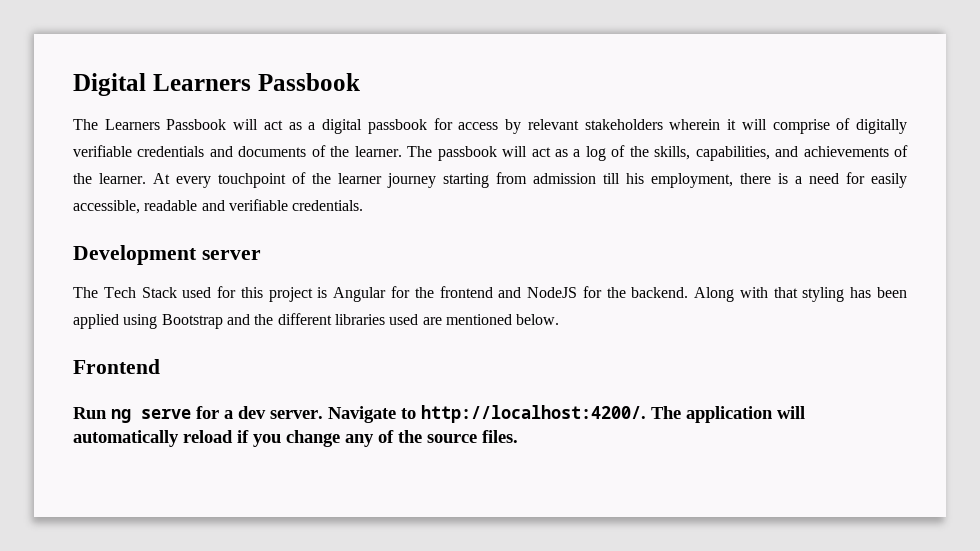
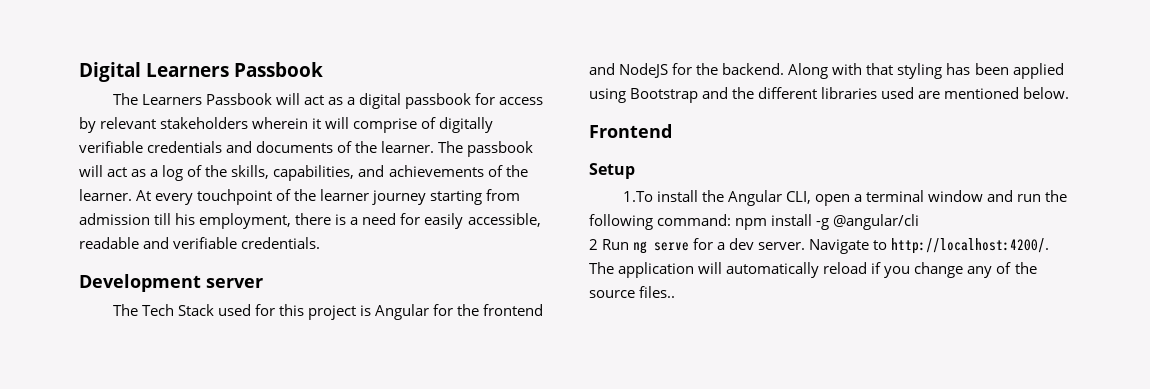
(160, 366) none -> [589,163,635,179] [622,190,1068,206] [589,214,920,230] [589,239,598,250] Setup // 1.To install the Angular CLI, open a terminal window and run the following command: npm install -g @angular/cli // 2
[482,430,518,443] files. -> [639,286,676,298] files..

